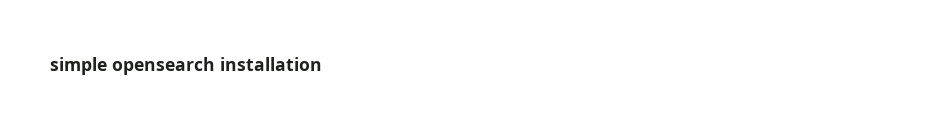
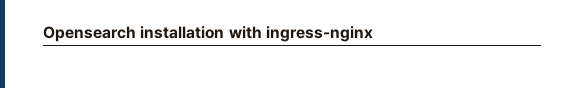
[50,57,322,75] simple opensearch installation -> [43,26,373,42] Opensearch installation with ingress-nginx

